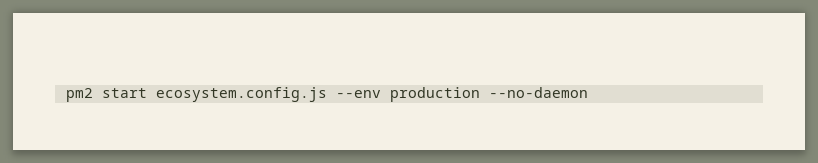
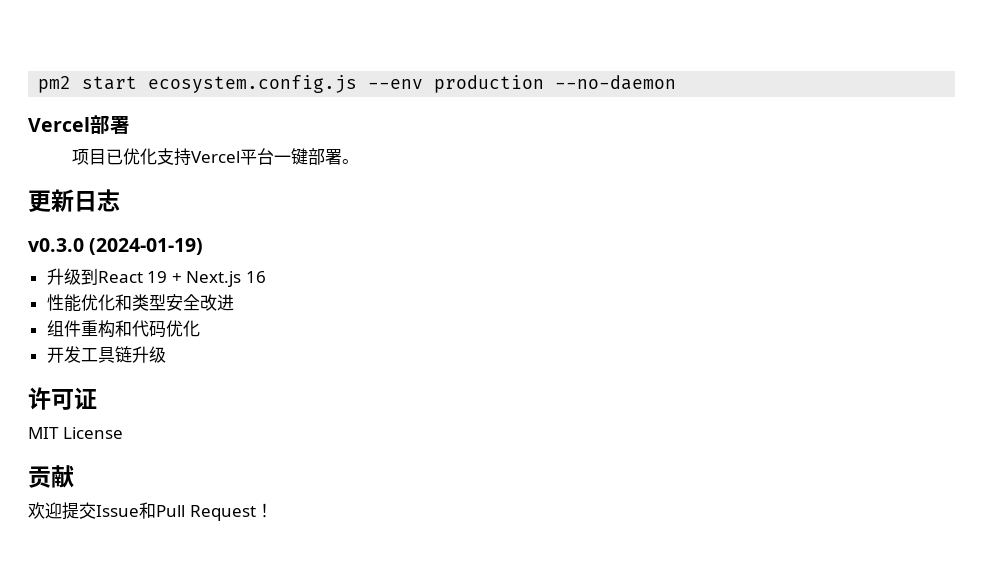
(589, 92) none -> [28,115,130,135] [71,148,359,166] [28,189,120,212] [28,238,204,255] [46,268,267,287] [46,294,234,312] [46,320,200,338] [46,346,166,363] [28,387,97,410] [28,427,123,439] [28,465,74,488] [28,502,273,521] // Vercel部署 // 项目已优化支持Vercel平台一键部署。 // 更新日志 // v0.3.0 (2024-01-19) // 升级到React 19 + Next.js 16 // 性能优化和类型安全改进 // 组件重构和代码优化 // 开发工具链升级 // 许可证 // MIT License // 贡献 // 欢迎提交Issue和Pull Request！

